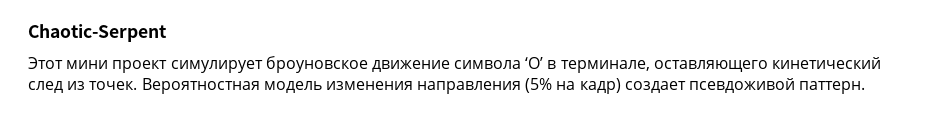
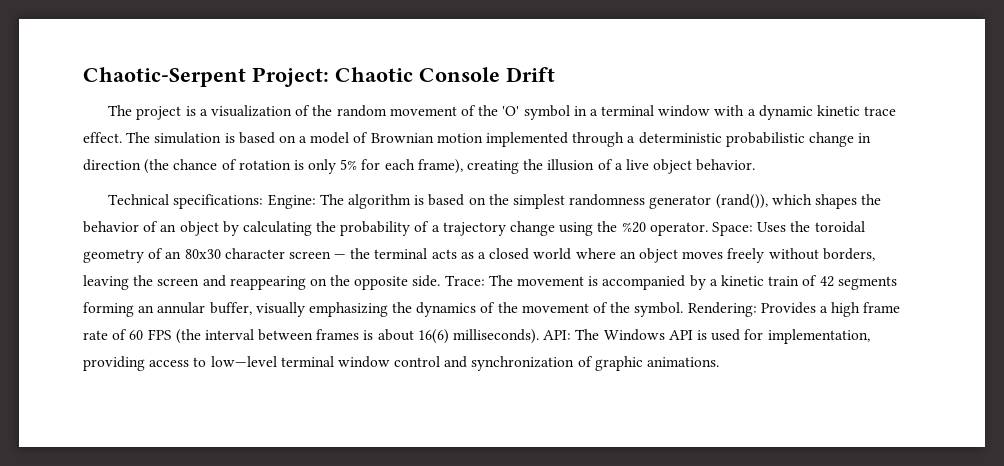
[28,56,882,73] [28,78,866,94] // Этот мини проект симулирует броуновское движение символа ‘O’ в терминале, оставляющего кинетический след из точек. Вероятностная модель изменения направления (5% на кадр) создает псевдоживой паттерн. -> [252,67,555,87] [108,105,897,120] [83,132,872,147] [83,159,756,174] [108,194,882,209] [83,221,865,236] [83,248,875,263] [83,275,897,290] [83,302,901,317] [83,329,870,344] [83,356,720,371] Project: Chaotic Console Drift // The project is a visualization of the random movement of the 'O' symbol in a terminal window with a dynamic kinetic trace effect. The simulation is based on a model of Brownian motion implemented through a deterministic probabilistic change in direction (the chance of rotation is only 5% for each frame), creating the illusion of a live object behavior. // Technical specifications: Engine: The algorithm is based on the simplest randomness generator (rand()), which shapes the behavior of an object by calculating the probability of a trajectory change using the %20 operator. Space: Uses the toroidal geometry of an 80x30 character screen — the terminal acts as a closed world where an object moves freely without borders, leaving the screen and reappearing on the opposite side. Trace: The movement is accompanied by a kinetic train of 42 segments forming an annular buffer, visually emphasizing the dynamics of the movement of the symbol. Rendering: Provides a high frame rate of 60 FPS (the interval between frames is about 16(6) milliseconds). API: The Windows API is used for implementation, providing access to low—level terminal window control and synchronization of graphic animations.

